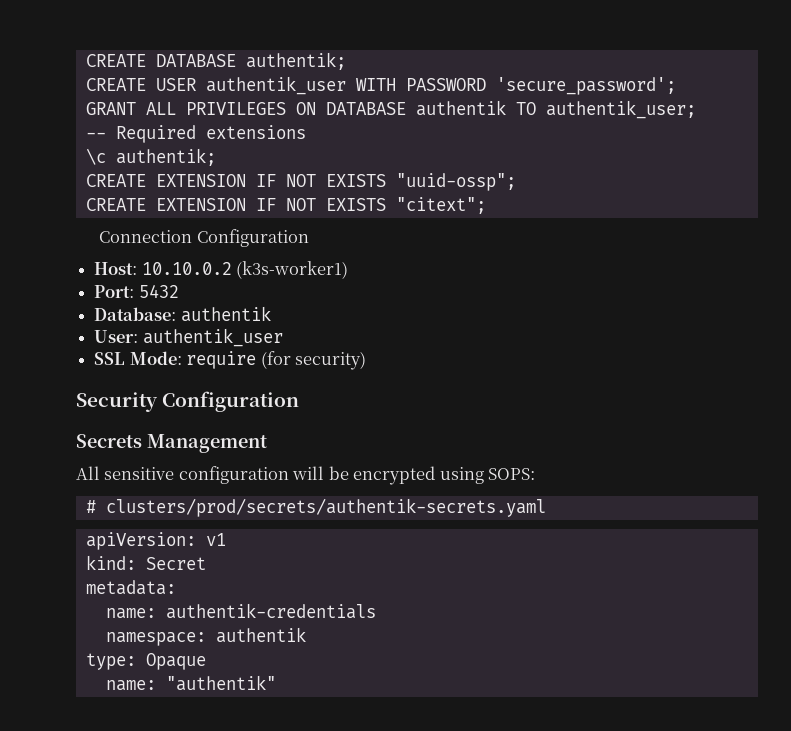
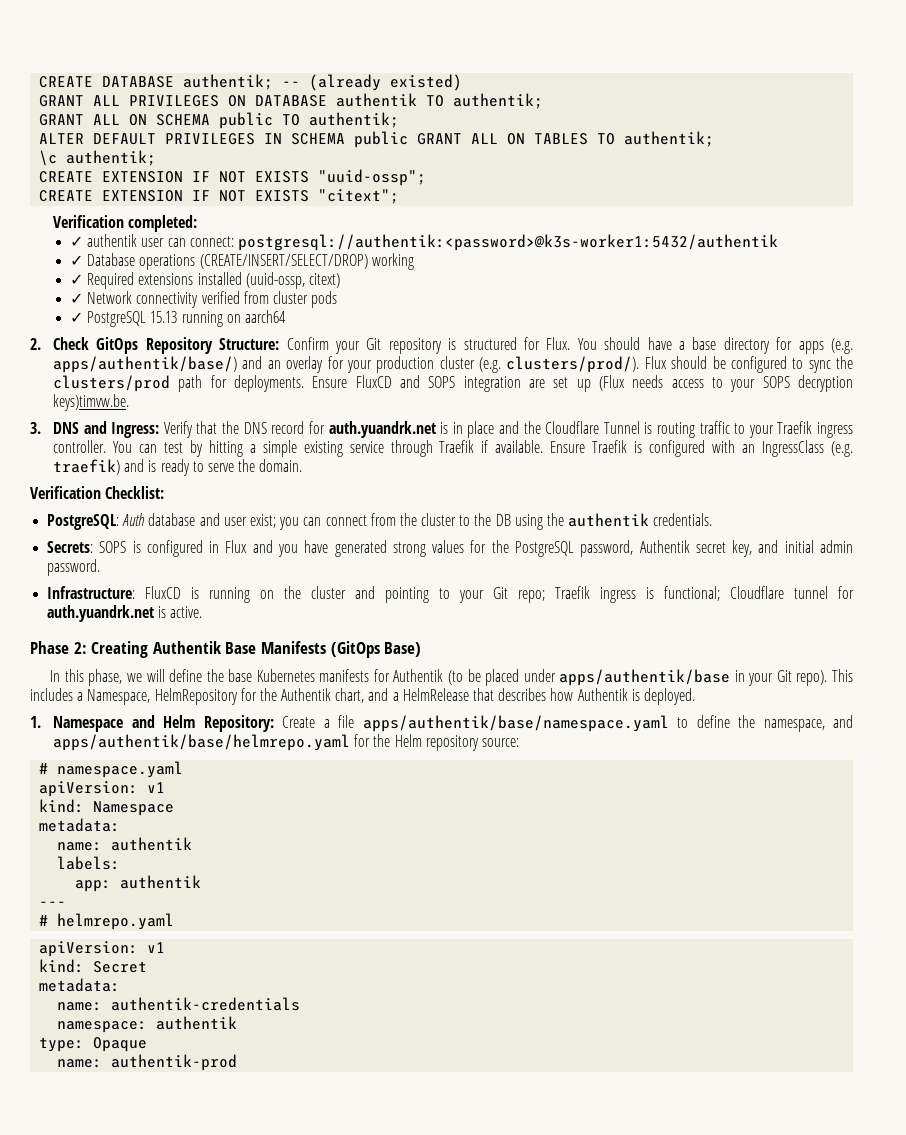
[85,76,676,95] // CREATE USER authentik_user WITH PASSWORD 'secure_password'; -> [282,74,463,91] -- (already existed)
[545,100,696,119] [85,125,306,143] authentik_user; // -- Required extensions -> [453,93,544,109] [39,112,400,129] [39,131,715,148] authentik; // GRANT ALL ON SCHEMA public TO authentik; // ALTER DEFAULT PRIVILEGES IN SCHEMA public GRANT ALL ON TABLES TO authentik;
[99,229,309,247] [94,261,349,279] [94,284,179,298] [94,306,271,322] [94,328,283,347] [94,351,366,370] [76,391,300,412] [76,434,267,453] [76,466,536,485] [85,498,546,517] Connection Configuration // Host: 10.10.0.2 (k3s-worker1) // Port: 5432 // Database: authentik // User: authentik_user // SSL Mode: require (for security) // Security Configuration // Secrets Management // All sensitive configuration will be encrypted using SOPS: // # clusters/prod/secrets/authentik-secrets.yaml -> [53,215,198,232] [70,234,779,251] [70,253,414,270] [70,272,341,289] [70,291,338,308] [70,310,287,327] [30,337,853,354] [53,356,853,373] [53,375,853,392] [53,394,130,411] [30,421,853,438] [53,440,853,457] [53,459,303,476] [30,486,165,499] [47,513,713,530] [47,540,853,557] [47,559,101,576] [47,586,855,603] [47,605,203,622] [30,641,422,658] [50,669,854,686] [30,688,695,705] [30,715,854,732] [53,734,519,751] [39,761,184,778] [39,781,166,797] [39,799,175,816] [39,818,121,832] [57,837,193,851] [57,856,121,870] [75,875,202,892] [39,901,67,907] [39,913,175,930] Verification completed: // ✓ authentik user can connect: postgresql://authentik:<password>@k3s-worker1:5432/authentik // ✓ Database operations (CREATE/INSERT/SELECT/DROP) working // ✓ Required extensions installed (uuid-ossp, citext) // ✓ Network connectivity verified from cluster pods // ✓ PostgreSQL 15.13 running on aarch64 // 2. Check GitOps Repository Structure: Confirm your Git repository is structured for Flux. You should have a base directory for apps (e.g. apps/authentik/base/) and an overlay for your production cluster (e.g. clusters/prod/). Flux should be configured to sync the clusters/prod path for deployments. Ensure FluxCD and SOPS integration are set up (Flux needs access to your SOPS decryption keys)timvw.be. // 3. DNS and Ingress: Verify that the DNS record for auth.yuandrk.net is in place and the Cloudflare Tunnel is routing traffic to your Traefik ingress controller. You can test by hitting a simple existing service through Traefik if available. Ensure Traefik is configured with an IngressClass (e.g. traefik) and is ready to serve the domain. // Verification Checklist: // PostgreSQL: Auth database and user exist; you can connect from the cluster to the DB using the authentik credentials. // Secrets: SOPS is configured in Flux and you have generated strong values for the PostgreSQL password, Authentik secret key, and initial admin password. // Infrastructure: FluxCD is running on the cluster and pointing to your Git repo; Traefik ingress is functional; Cloudflare tunnel for auth.yuandrk.net is active. // Phase 2: Creating Authentik Base Manifests (GitOps Base) // In this phase, we will define the base Kubernetes manifests for Authentik (to be placed under apps/authentik/base in your Git repo). This includes a Namespace, HelmRepository for the Authentik chart, and a HelmRelease that describes how Authentik is deployed. // 1. Namespace and Helm Repository: Create a file apps/authentik/base/namespace.yaml to define the namespace, and apps/authentik/base/helmrepo.yaml for the Helm repository source: // # namespace.yaml // apiVersion: v1 // kind: Namespace // metadata: // name: authentik // labels: // app: authentik // --- // # helmrepo.yaml
[165,675,276,691] "authentik" -> [111,1054,238,1071] authentik-prod

